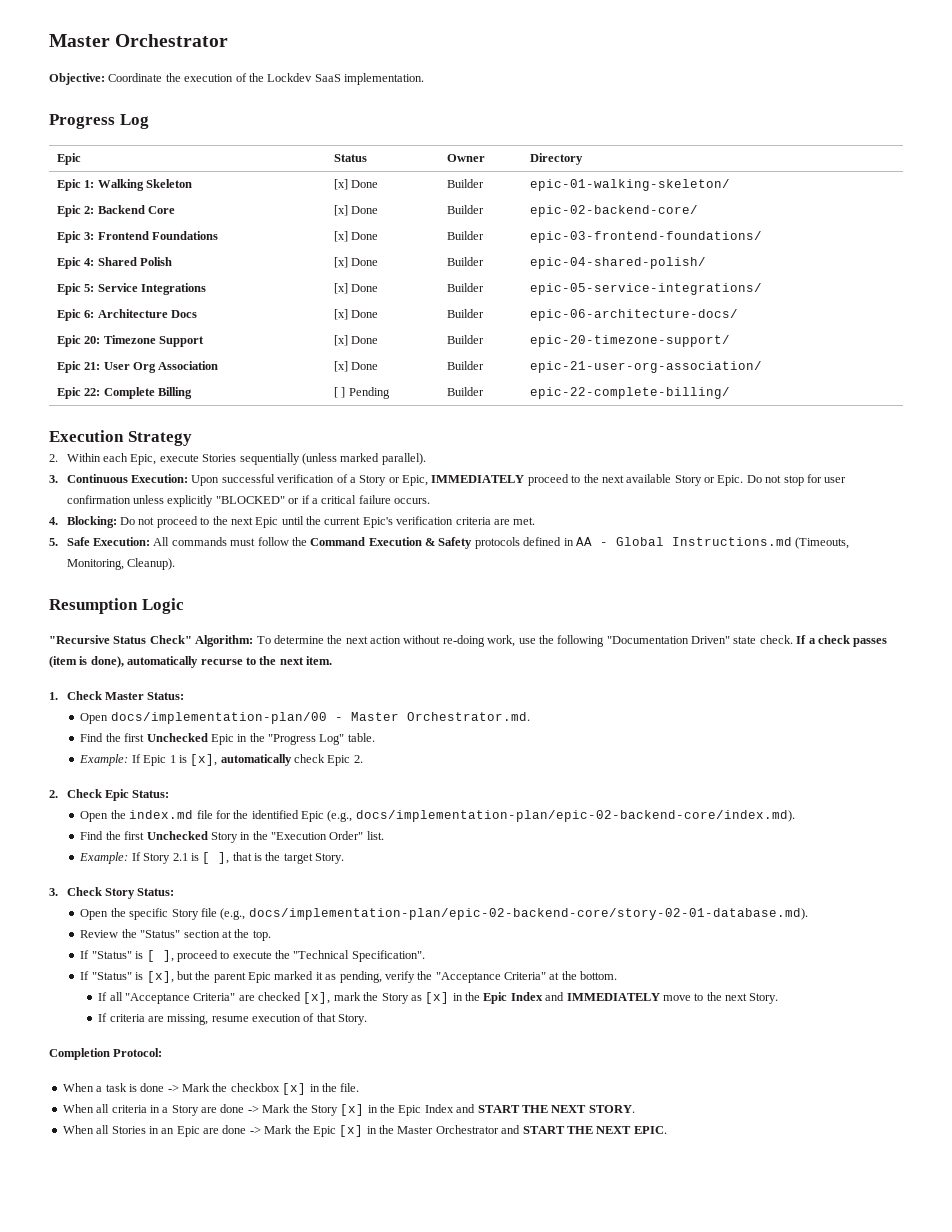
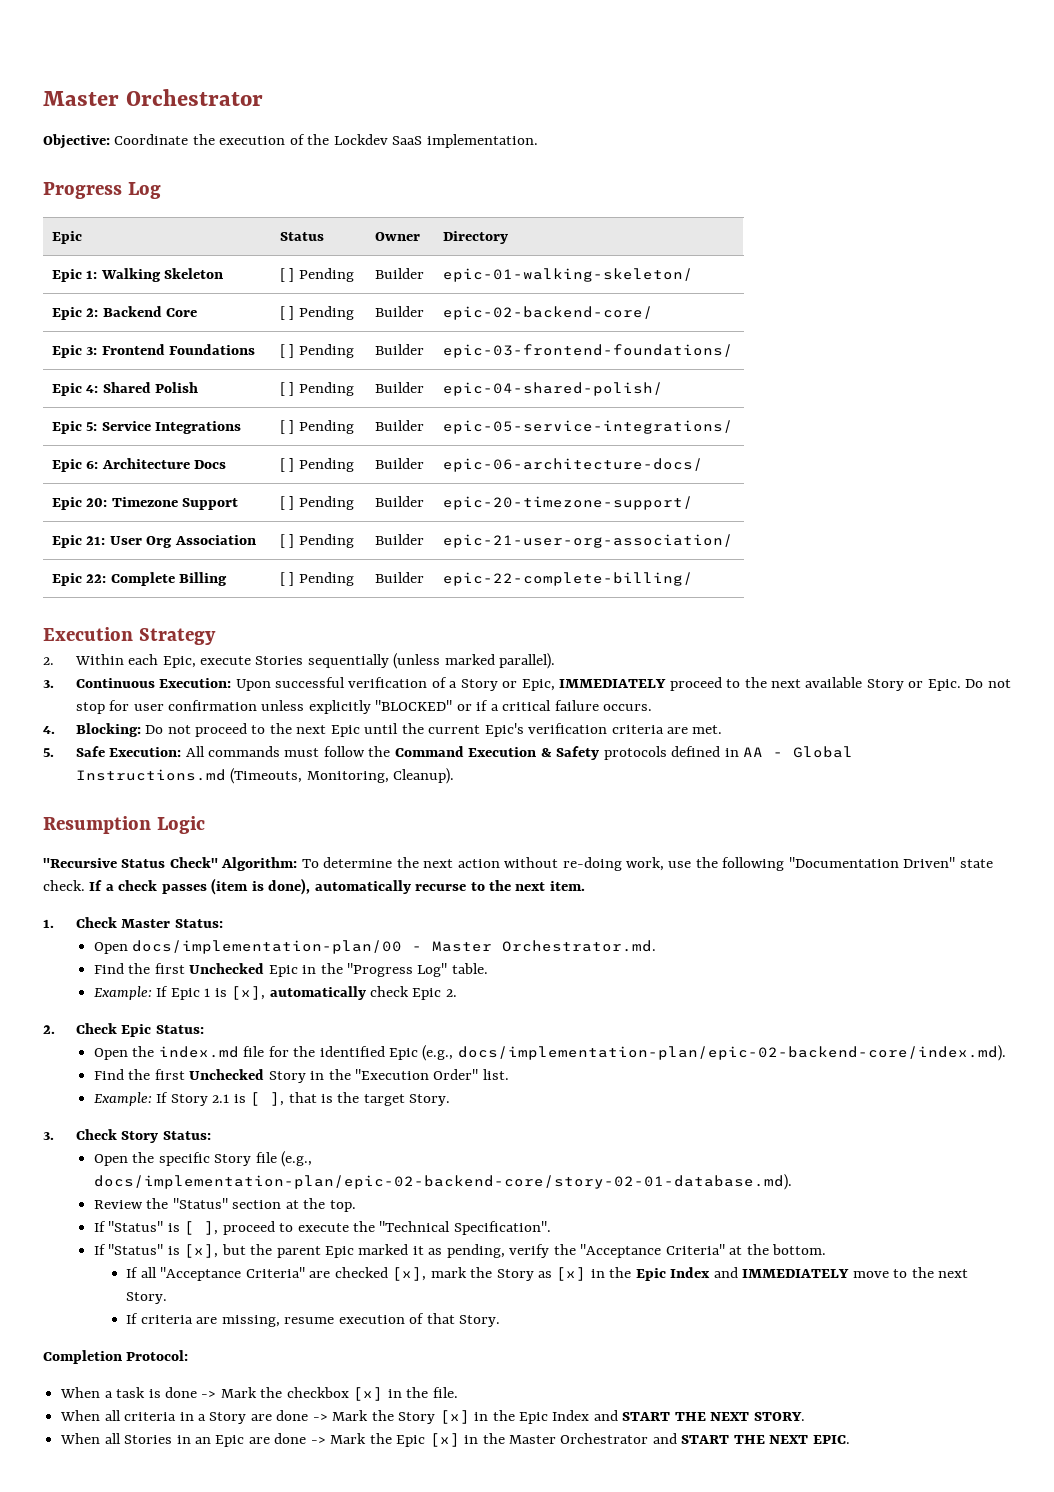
[333,179,379,190] [x] Done -> [280,268,354,282] [ ] Pending
[333,205,379,216] [x] Done -> [280,306,354,320] [ ] Pending
[333,231,379,242] [x] Done -> [280,344,354,358] [ ] Pending
[333,257,379,268] [x] Done -> [280,382,354,396] [ ] Pending
[333,283,379,294] [x] Done -> [280,420,354,434] [ ] Pending
[333,309,379,320] [x] Done -> [280,458,354,472] [ ] Pending
[333,335,379,346] [x] Done -> [280,496,354,510] [ ] Pending
[333,361,379,372] [x] Done -> [280,534,354,548] [ ] Pending

